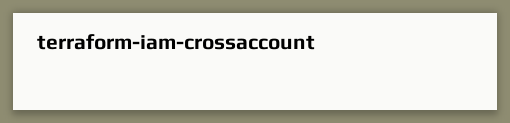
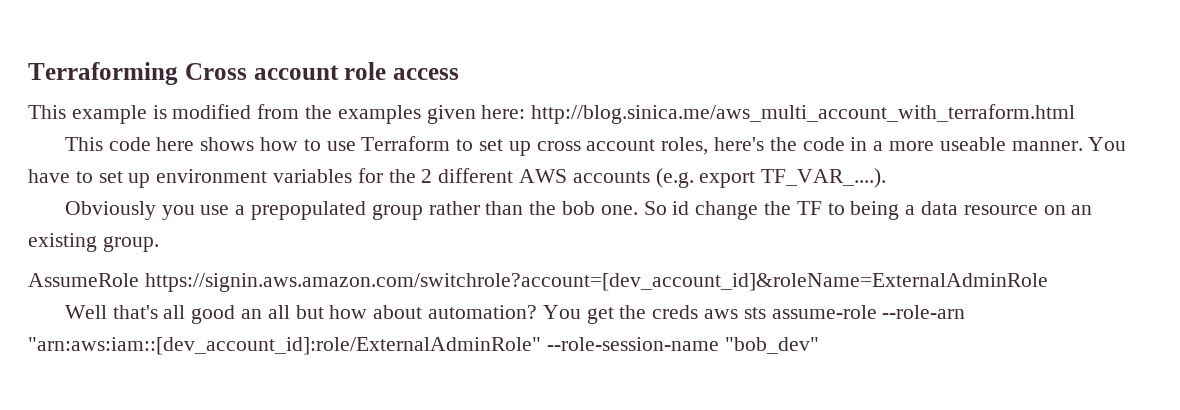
[37,34,315,50] terraform-iam-crossaccount -> [28,62,459,85] [28,104,1076,124] [64,136,1127,156] [28,168,887,188] [64,201,1093,220] [28,233,159,252] [28,273,1048,292] [64,305,966,324] [28,337,819,355] Terraforming Cross account role access // This example is modified from the examples given here: http://blog.sinica.me/aws_multi_account_with_terraform.html // This code here shows how to use Terraform to set up cross account roles, here's the code in a more useable manner. You have to set up environment variables for the 2 different AWS accounts (e.g. export TF_VAR_....). // Obviously you use a prepopulated group rather than the bob one. So id change the TF to being a data resource on an existing group. // AssumeRole https://signin.aws.amazon.com/switchrole?account=[dev_account_id]&roleName=ExternalAdminRole // Well that's all good an all but how about automation? You get the creds aws sts assume-role --role-arn "arn:aws:iam::[dev_account_id]:role/ExternalAdminRole" --role-session-name "bob_dev"

